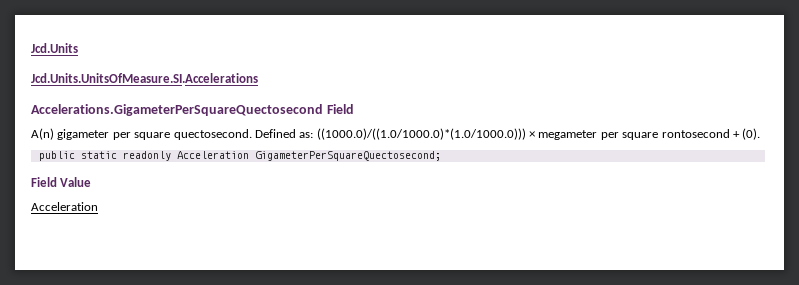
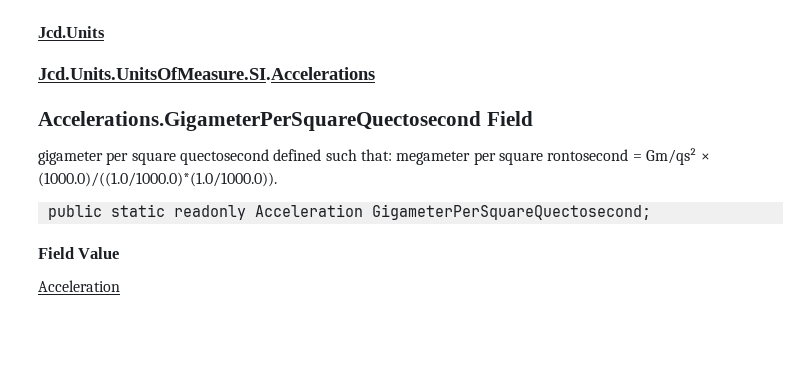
[31,128,54,140] A(n) -> (533, 118) none
[173,128,761,140] quectosecond. Defined as: ((1000.0)/((1.0/1000.0)*(1.0/1000.0))) × megameter per square rontosecond + (0). -> [179,148,711,165] [38,172,277,187] quectosecond defined such that: megameter per square rontosecond = Gm/qs² × (1000.0)/((1.0/1000.0)*(1.0/1000.0)).

